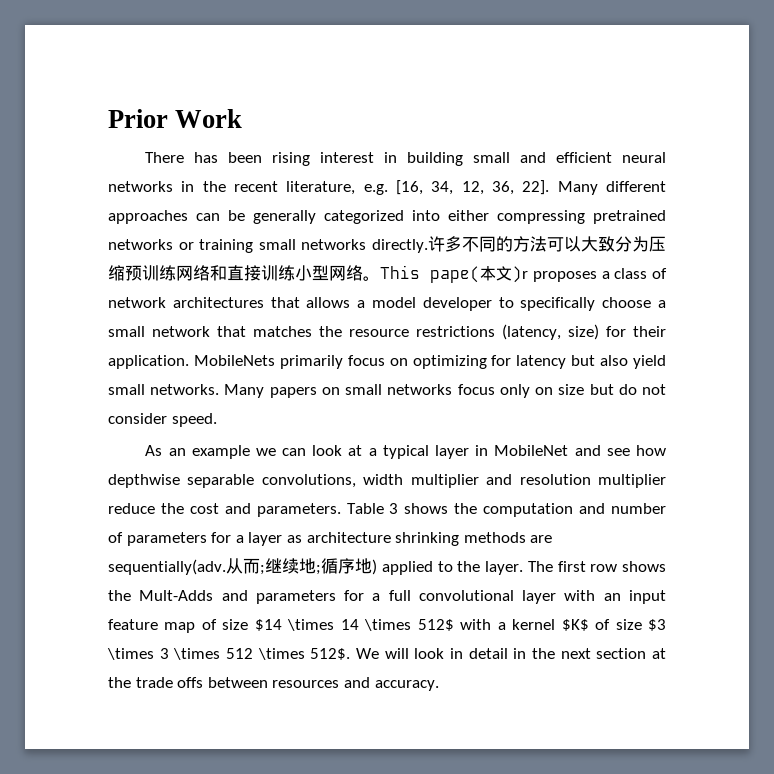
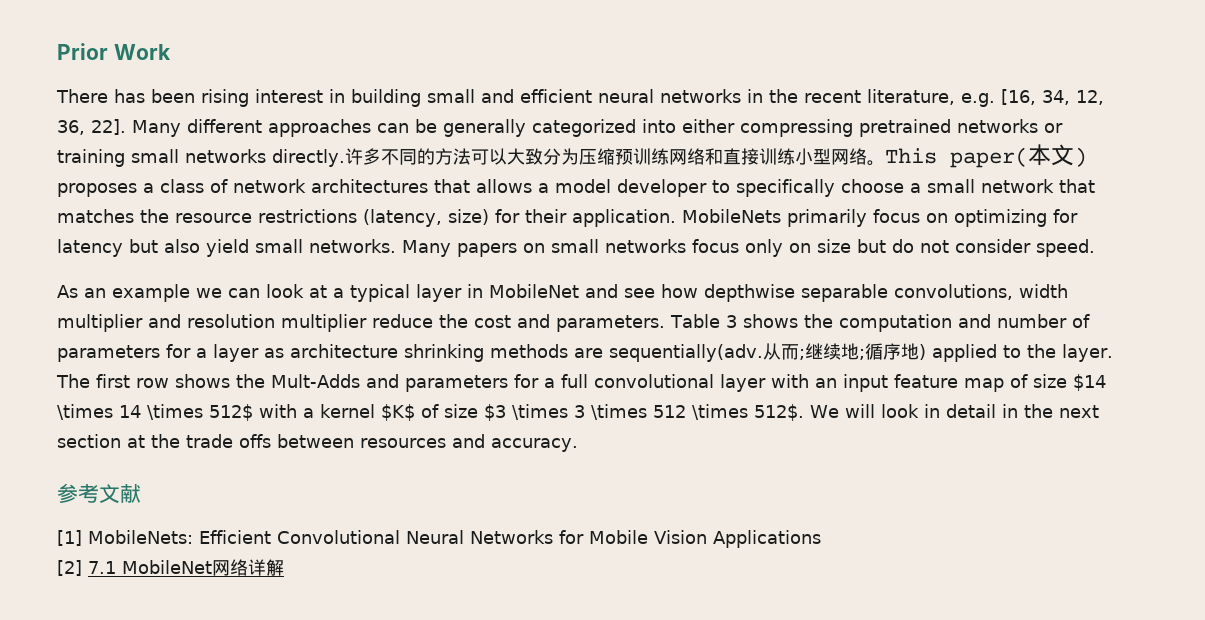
[430,266,529,283] pape(本文)r -> [949,144,1087,168] paper(本文)
(439, 685) none -> [57,483,141,504] [57,530,821,548] [57,559,284,576] // 参考文献 // [1] MobileNets: Efficient Convolutional Neural Networks for Mobile Vision Applications // [2] 7.1 MobileNet网络详解

